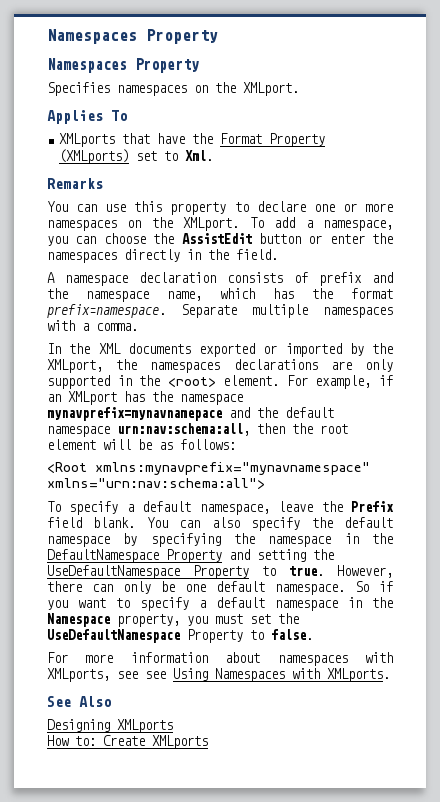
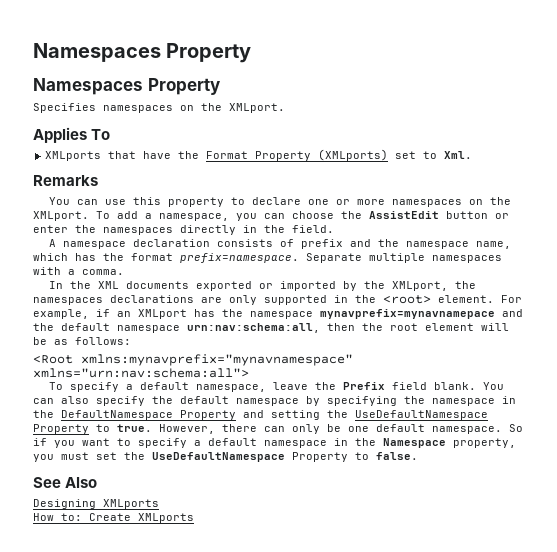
[47,652,393,666] [47,668,390,682] // For more information about namespaces with XMLports, see see Using Namespaces with XMLports. -> (418, 456) none

